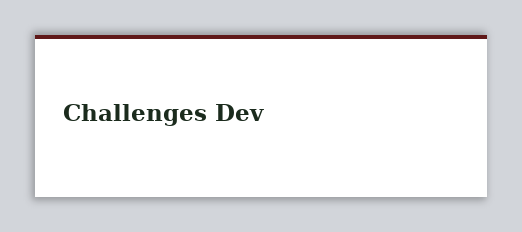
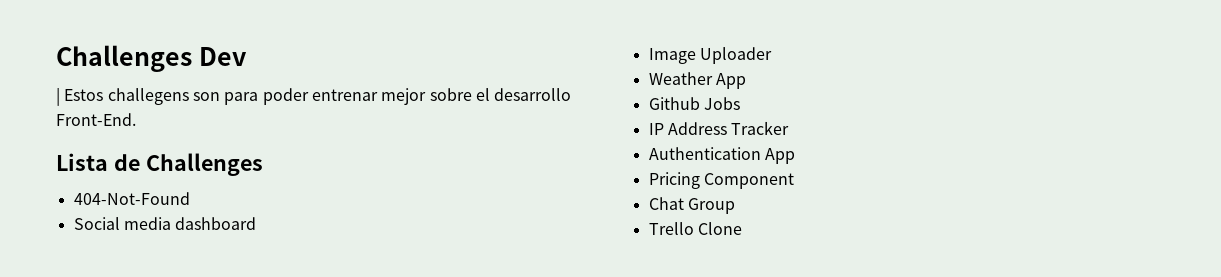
(264, 112) none -> [56,88,572,106] [56,113,136,126] [56,153,263,176] [73,192,190,205] [73,217,257,230] [648,47,772,64] [648,72,746,89] [648,97,740,110] [648,121,790,135] [648,147,795,164] [648,172,794,189] [648,197,735,214] [648,222,742,235] // | Estos challegens son para poder entrenar mejor sobre el desarrollo Front-End. // Lista de Challenges // 404-Not-Found // Social media dashboard // Image Uploader // Weather App // Github Jobs // IP Address Tracker // Authentication App // Pricing Component // Chat Group // Trello Clone

